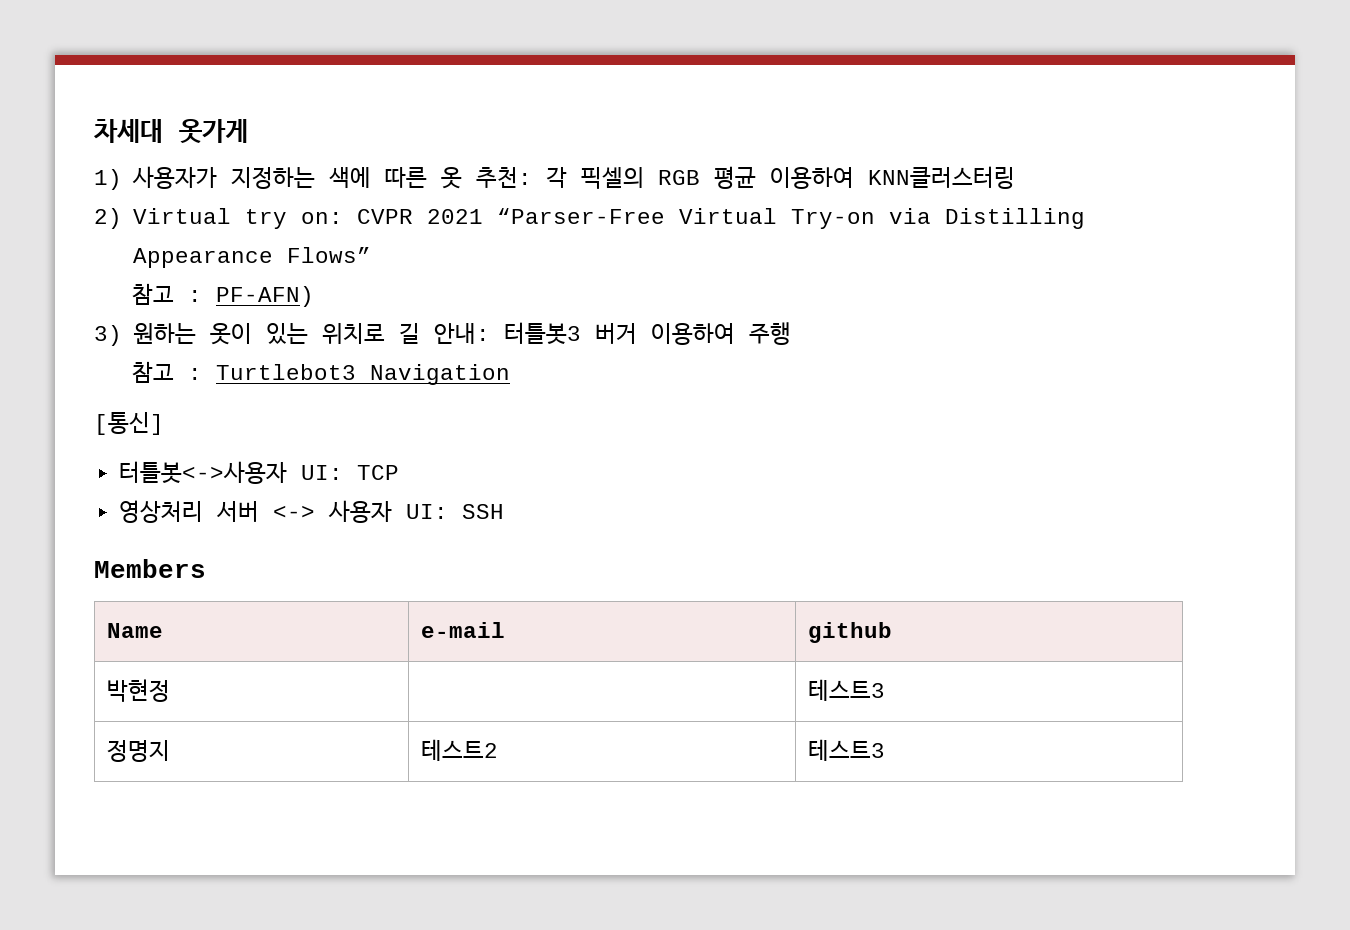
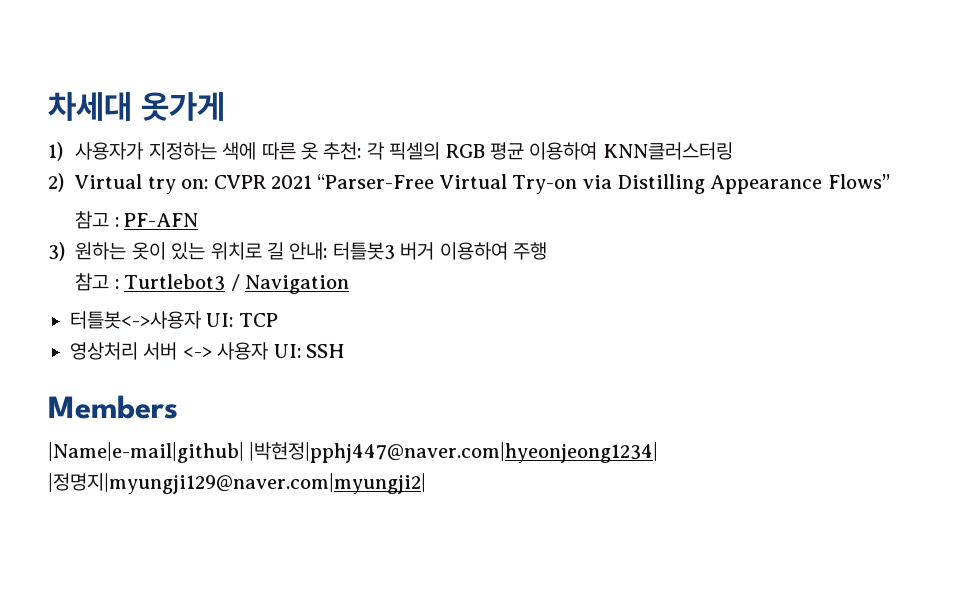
[216,286,315,307] PF-AFN) -> [124,213,199,227] PF-AFN
(357, 372) none -> [230,274,240,291] /
[94,412,164,435] // [통신] -> (349, 284) none
[107,623,164,638] [421,622,506,638] [808,622,893,643] [107,679,171,702] [808,679,886,701] [107,740,171,762] [421,739,499,761] [808,739,886,761] // Name | e-mail | github // 박현정 | | 테스트3 // 정명지 | 테스트2 | 테스트3 -> [48,442,659,463] [48,473,426,494] // |Name|e-mail|github| |박현정|pphj447@naver.com|hyeonjeong1234| |정명지|myungji129@naver.com|myungji2|

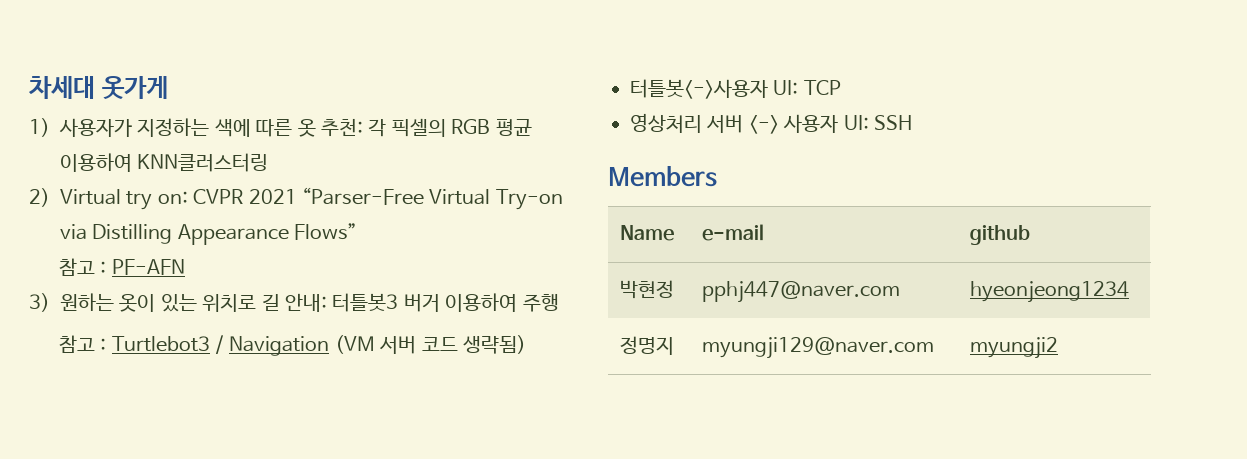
(349, 284) none -> [334,335,527,354] (VM 서버 코드 생략됨)
[48,442,659,463] [48,473,426,494] // |Name|e-mail|github| |박현정|pphj447@naver.com|hyeonjeong1234| |정명지|myungji129@naver.com|myungji2| -> [620,225,675,241] [702,224,765,241] [970,225,1031,245] [620,280,675,299] [702,281,901,303] [970,281,1130,303] [620,336,675,355] [702,337,935,359] [970,337,1059,359] // Name | e-mail | github // 박현정 | pphj447@naver.com | hyeonjeong1234 // 정명지 | myungji129@naver.com | myungji2

